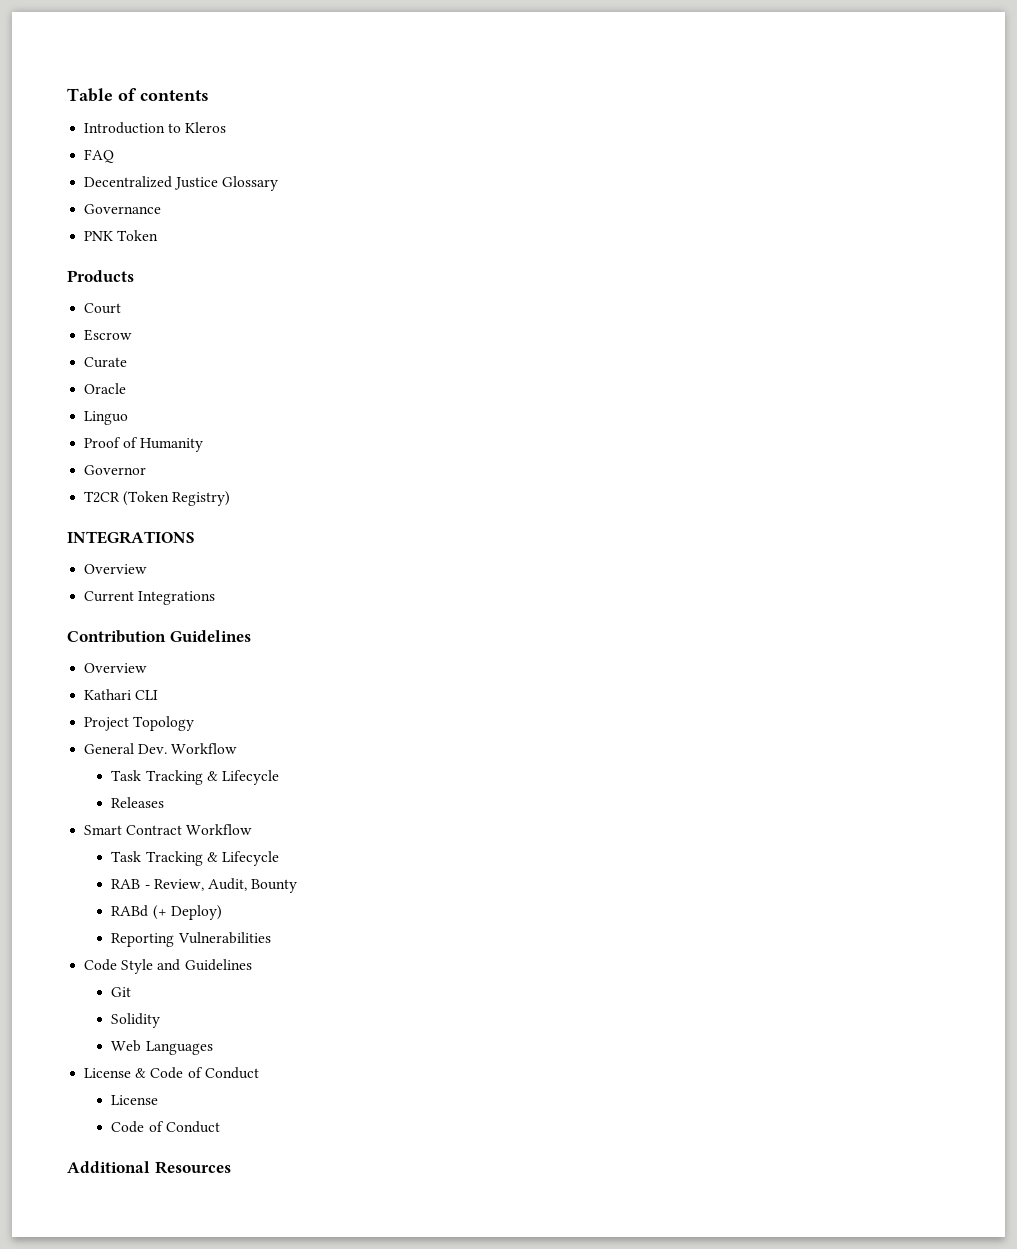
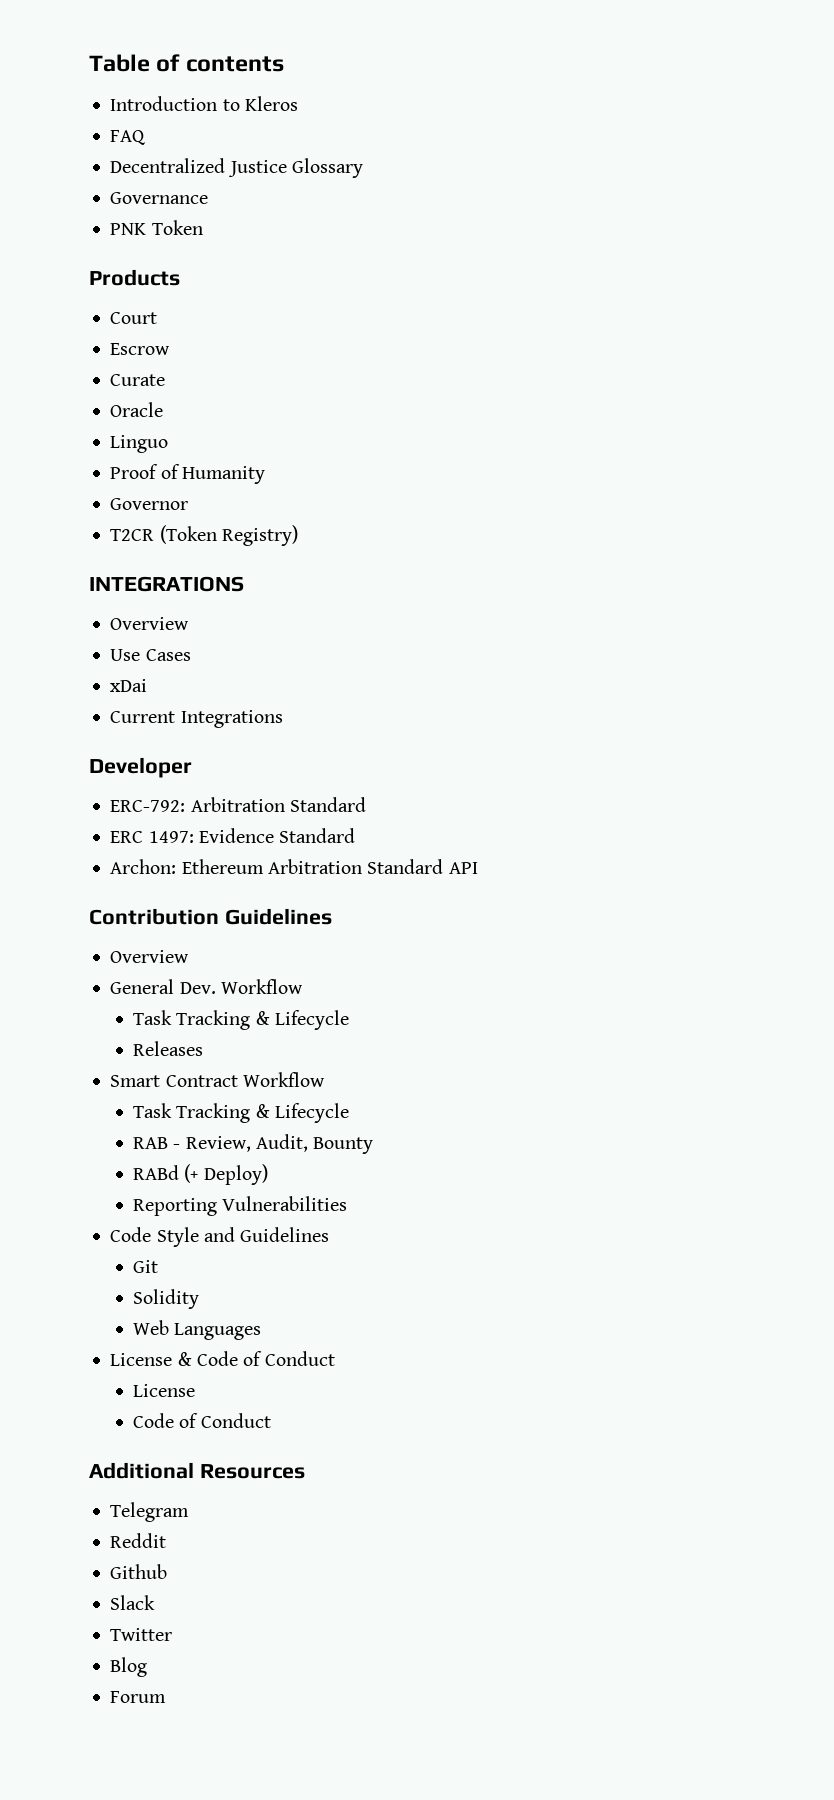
(148, 569) none -> [110,649,191,661] [110,679,148,692] // Use Cases // xDai
(216, 598) none -> [89,757,192,778] [110,797,366,812] [110,828,356,843] [110,859,478,874] // Developer // ERC-792: Arbitration Standard // ERC 1497: Evidence Standard // Archon: Ethereum Arbitration Standard API
[84,689,159,700] [84,716,195,731] // Kathari CLI // Project Topology -> (190, 956) none
(231, 1167) none -> [110,1502,190,1522] [110,1533,167,1548] [110,1564,168,1579] [110,1595,156,1610] [110,1628,173,1641] [110,1657,148,1677] [110,1691,167,1703] // Telegram // Reddit // Github // Slack // Twitter // Blog // Forum

